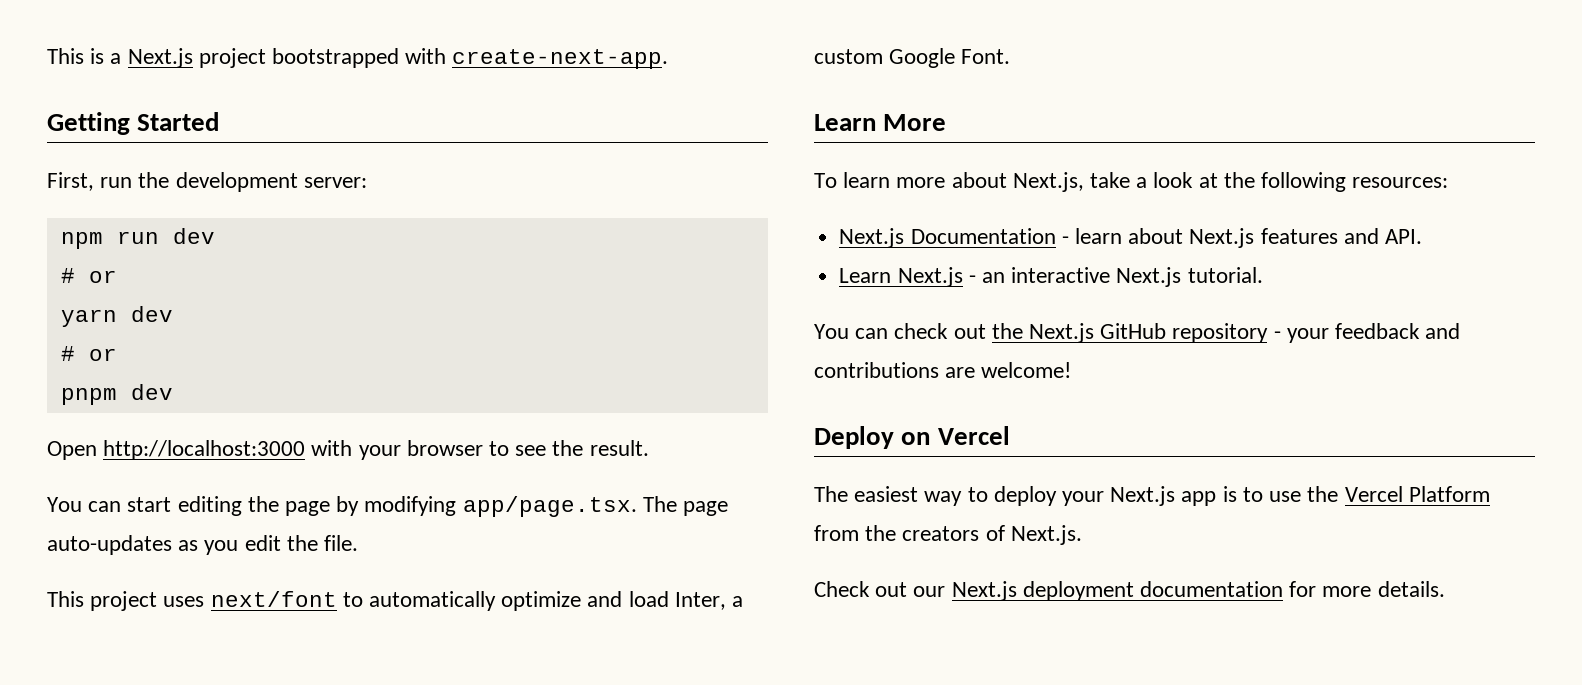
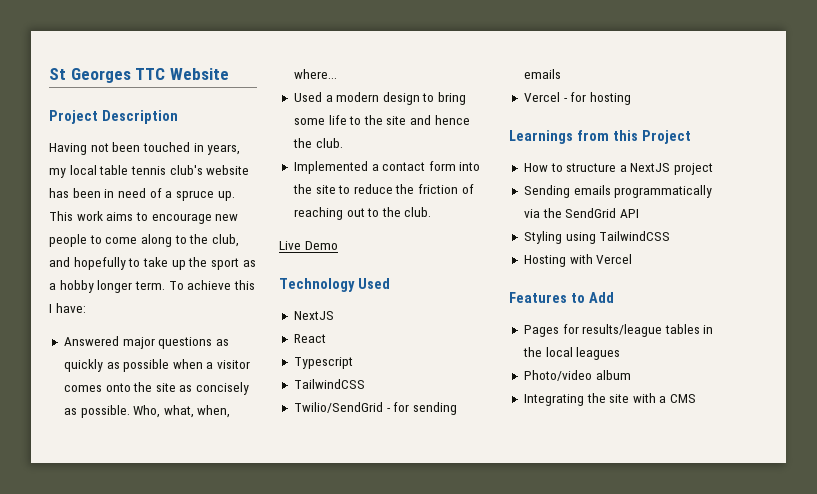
[47,48,669,69] [47,112,220,135] [47,172,367,192] [60,228,215,249] [60,268,117,283] [60,306,173,327] [60,346,117,361] [60,384,173,405] [47,440,649,460] [47,496,729,517] [47,535,359,555] [47,591,744,611] [814,48,1011,68] [814,114,947,131] [814,172,1449,192] [839,228,1422,248] [839,267,1263,287] [814,323,1461,343] [814,362,1072,378] [814,426,1010,449] [814,486,1490,506] [814,525,1082,545] [814,581,1445,601] This is a Next.js project bootstrapped with create-next-app. // Getting Started // First, run the development server: // npm run dev // # or // yarn dev // # or // pnpm dev // Open http://localhost:3000 with your browser to see the result. // You can start editing the page by modifying app/page.tsx. The page auto-updates as you edit the file. // This project uses next/font to automatically optimize and load Inter, a custom Google Font. // Learn More // To learn more about Next.js, take a look at the following resources: // Next.js Documentation - learn about Next.js features and API. // Learn Next.js - an interactive Next.js tutorial. // You can check out the Next.js GitHub repository - your feedback and contributions are welcome! // Deploy on Vercel // The easiest way to deploy your Next.js app is to use the Vercel Platform from the creators of Next.js. // Check out our Next.js deployment documentation for more details. -> [49,68,229,83] [49,110,178,124] [49,142,241,155] [49,165,250,178] [49,188,235,201] [49,211,239,224] [49,234,239,247] [49,257,256,270] [49,280,255,293] [49,303,86,313] [63,336,229,349] [63,359,251,372] [63,382,250,395] [63,405,231,418] [293,69,337,79] [293,92,467,105] [293,115,470,125] [292,138,343,148] [293,161,481,174] [292,184,474,194] [293,207,432,220] [279,241,338,250] [279,278,390,292] [293,311,334,320] [293,334,326,343] [293,357,353,369] [293,379,365,389] [293,402,457,415] [523,69,561,79] [523,92,631,105] [509,130,691,144] [523,163,714,175] [523,185,713,198] [523,208,639,218] [523,231,671,244] [523,254,633,267] [509,292,614,303] [523,324,714,337] [522,347,621,360] [523,370,631,381] [523,393,697,406] St Georges TTC Website // Project Description // Having not been touched in years, my local table tennis club's website has been in need of a spruce up. This work aims to encourage new people to come along to the club, and hopefully to take up the sport as a hobby longer term. To achieve this I have: // Answered major questions as quickly as possible when a visitor comes onto the site as concisely as possible. Who, what, when, where... // Used a modern design to bring some life to the site and hence the club. // Implemented a contact form into the site to reduce the friction of reaching out to the club. // Live Demo // Technology Used // NextJS // React // Typescript // TailwindCSS // Twilio/SendGrid - for sending emails // Vercel - for hosting // Learnings from this Project // How to structure a NextJS project // Sending emails programmatically via the SendGrid API // Styling using TailwindCSS // Hosting with Vercel // Features to Add // Pages for results/league tables in the local leagues // Photo/video album // Integrating the site with a CMS

